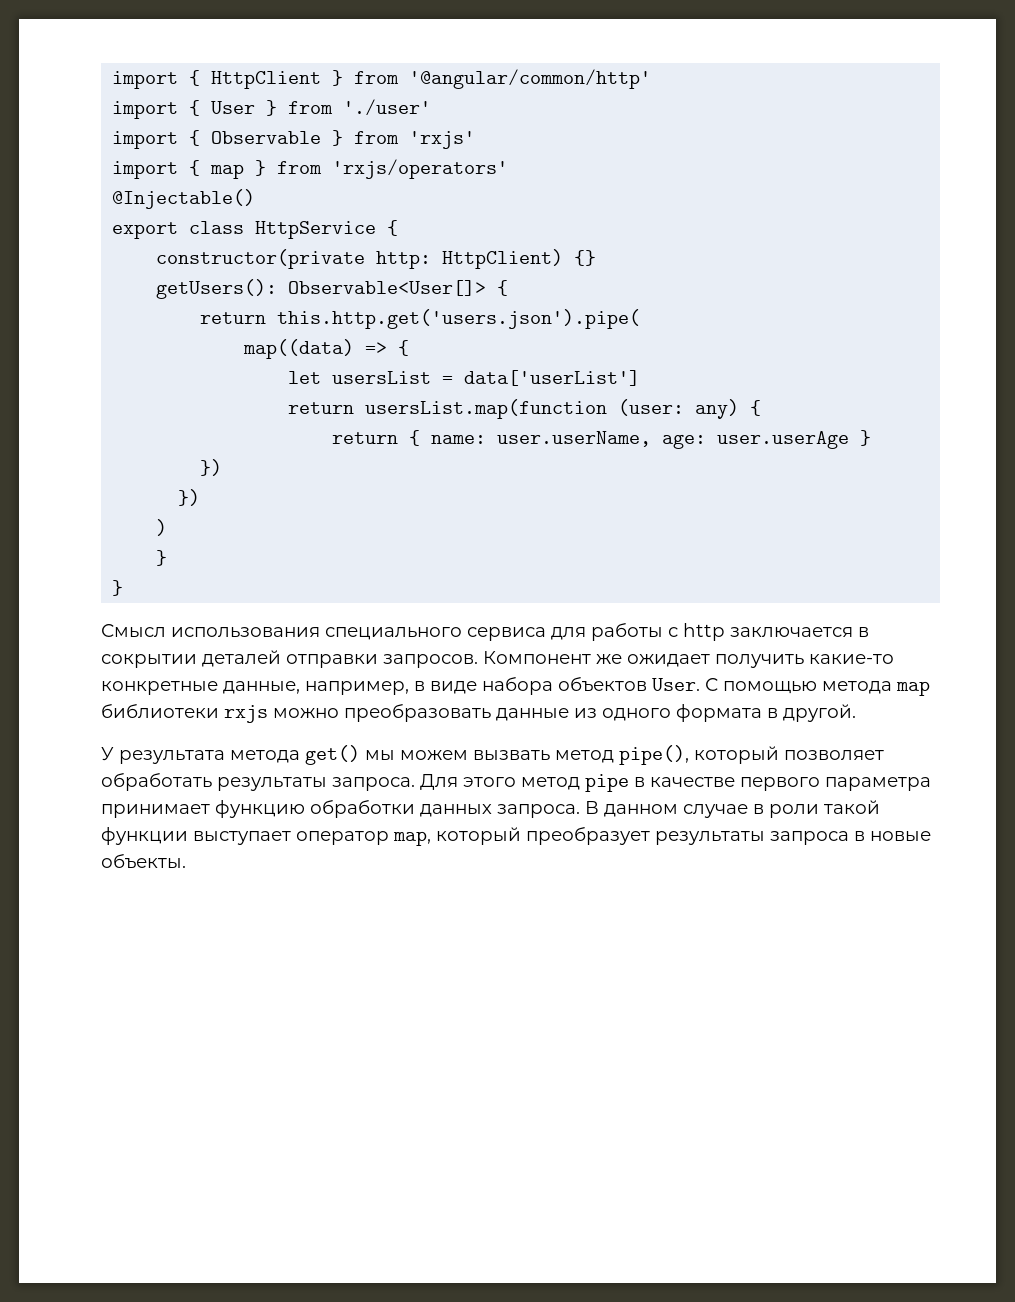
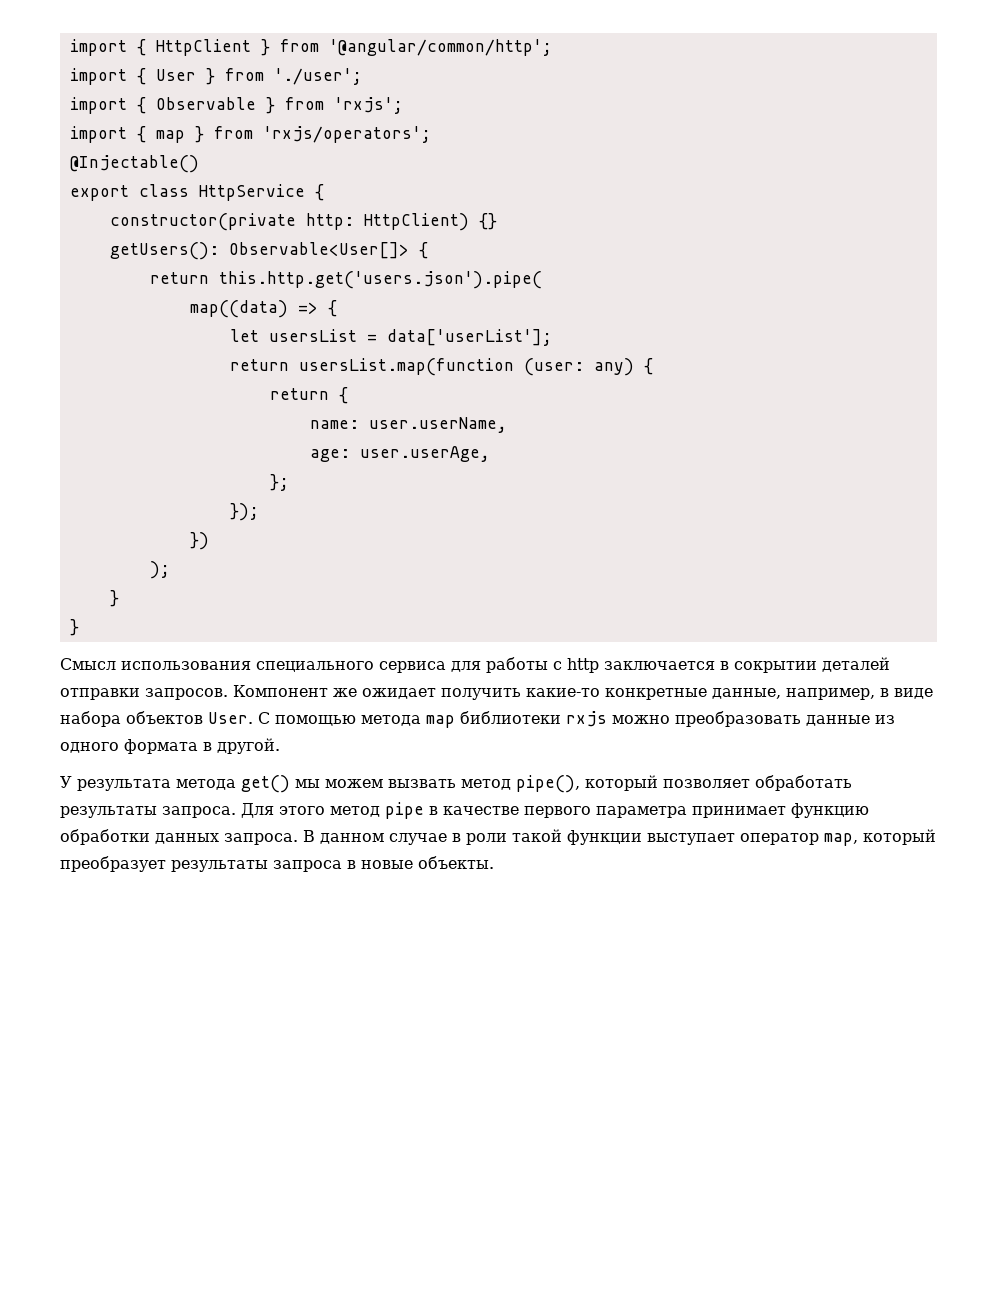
[409,69,652,89] '@angular/common/http' -> [328,39,552,56] '@angular/common/http';
[343,99,432,116] './user' -> [273,68,362,85] './user';
[409,131,476,149] 'rxjs' -> [333,97,403,114] 'rxjs';
[332,159,509,179] 'rxjs/operators' -> [262,126,431,143] 'rxjs/operators';
[464,370,641,386] data['userList'] -> [386,329,552,346] data['userList'];
(421, 438) none -> (348, 395) //
[662,430,872,449] [200,459,223,476] [178,489,201,506] [156,519,168,536] age: user.userAge } // }) // }) // ) -> [309,446,490,462] [269,474,289,491] [229,503,259,521] [189,532,209,550] [149,561,170,579] // age: user.userAge, // }; // }); // }) // );

